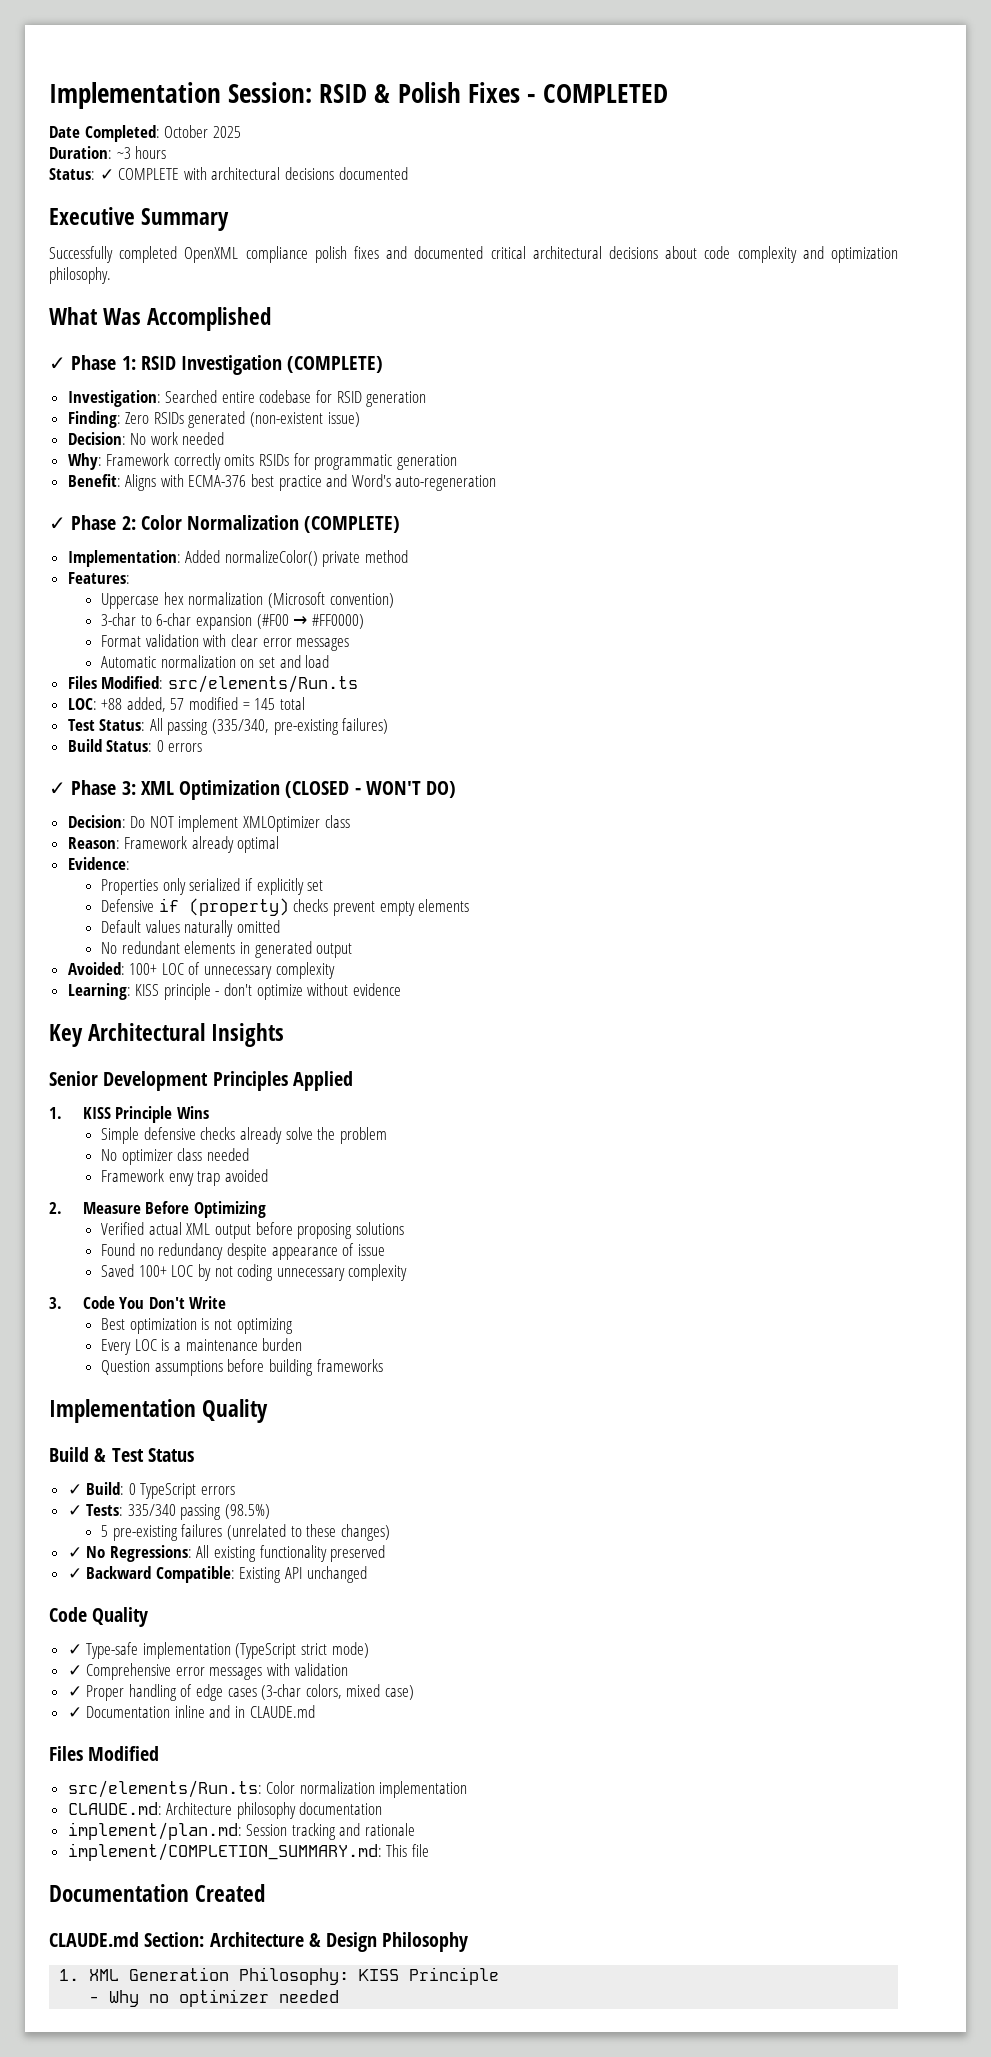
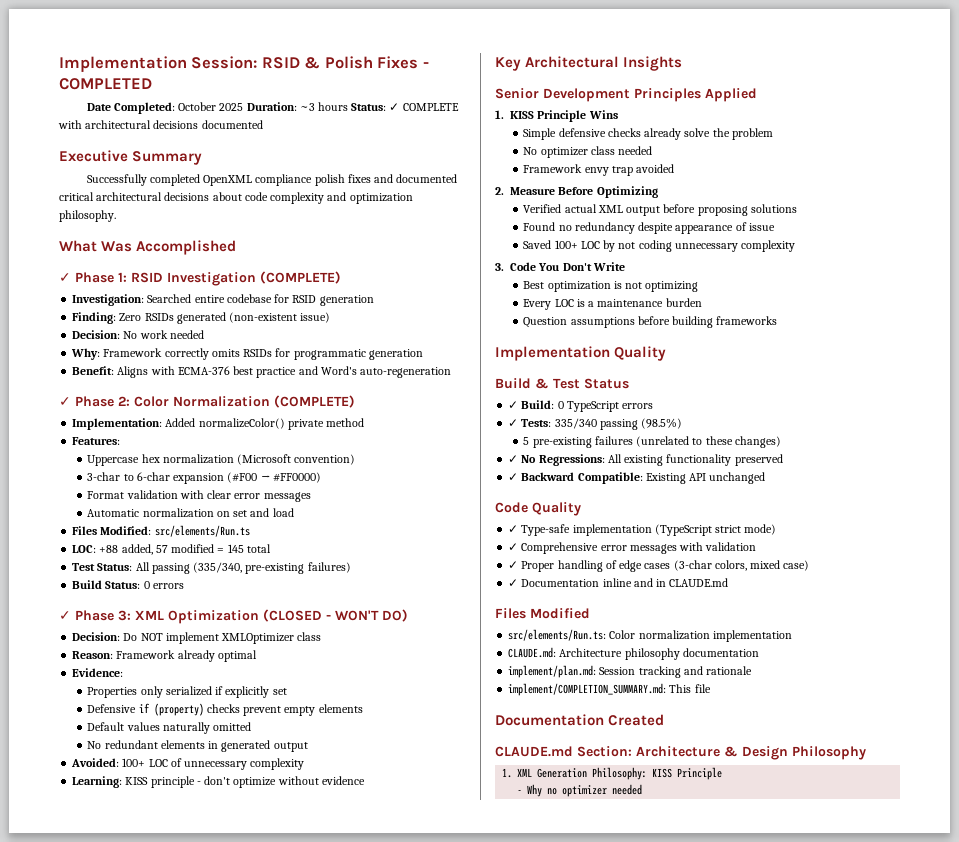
(241, 132) // -> (244, 107) none
(167, 152) // -> (348, 106) none

